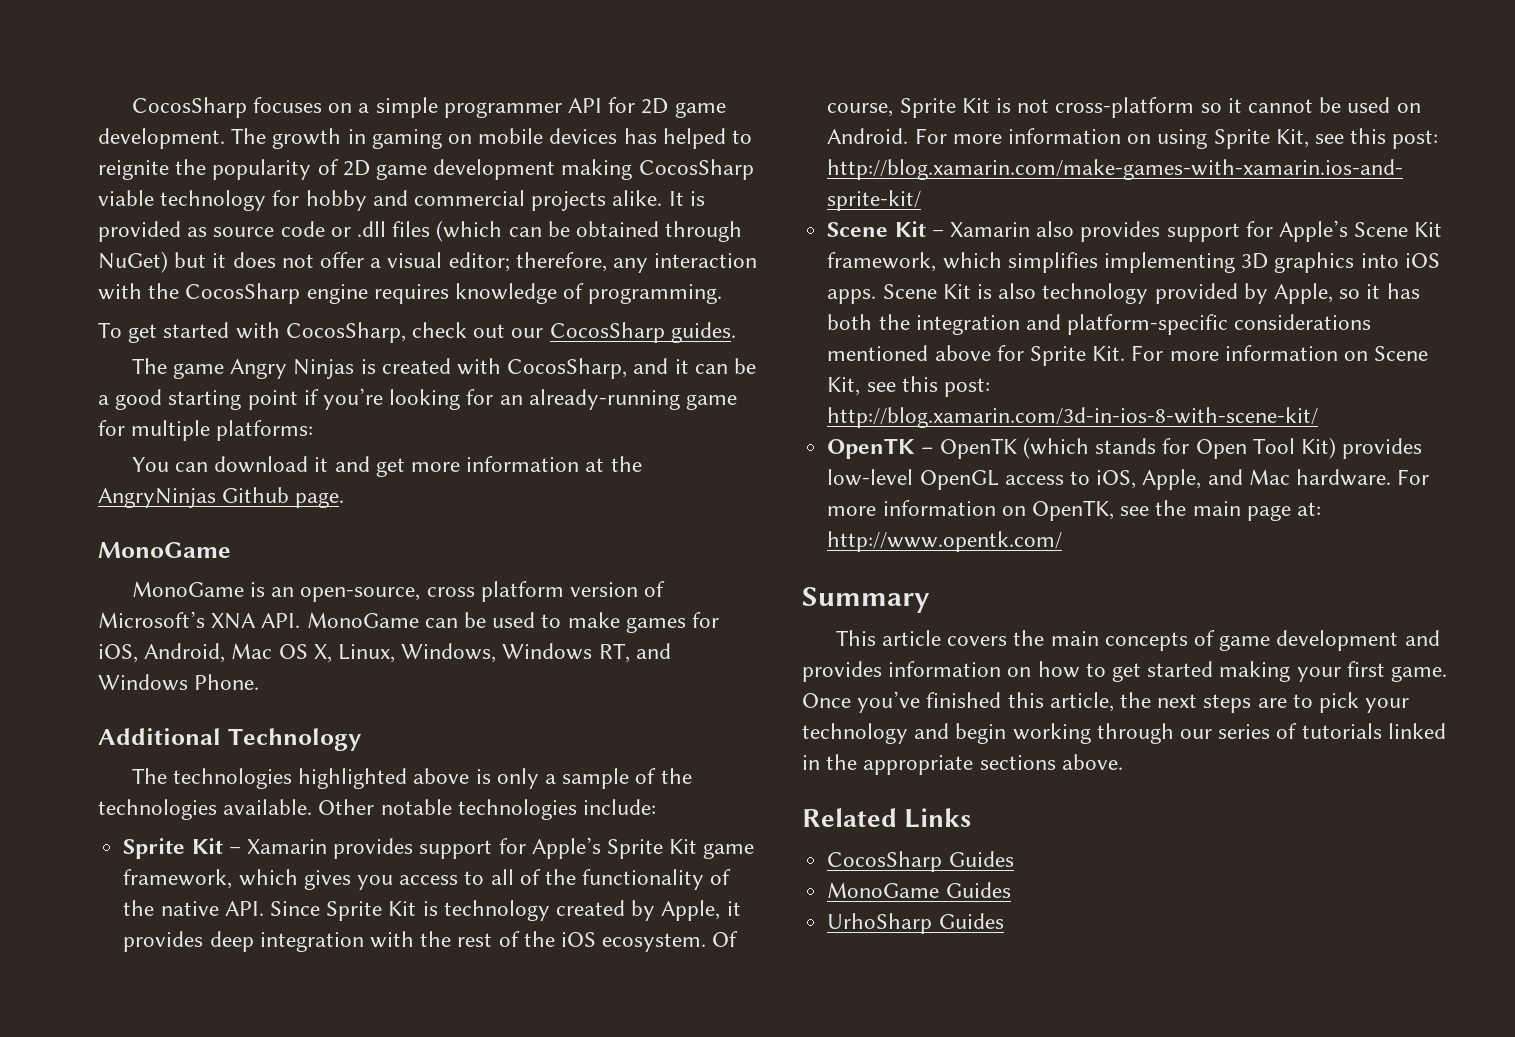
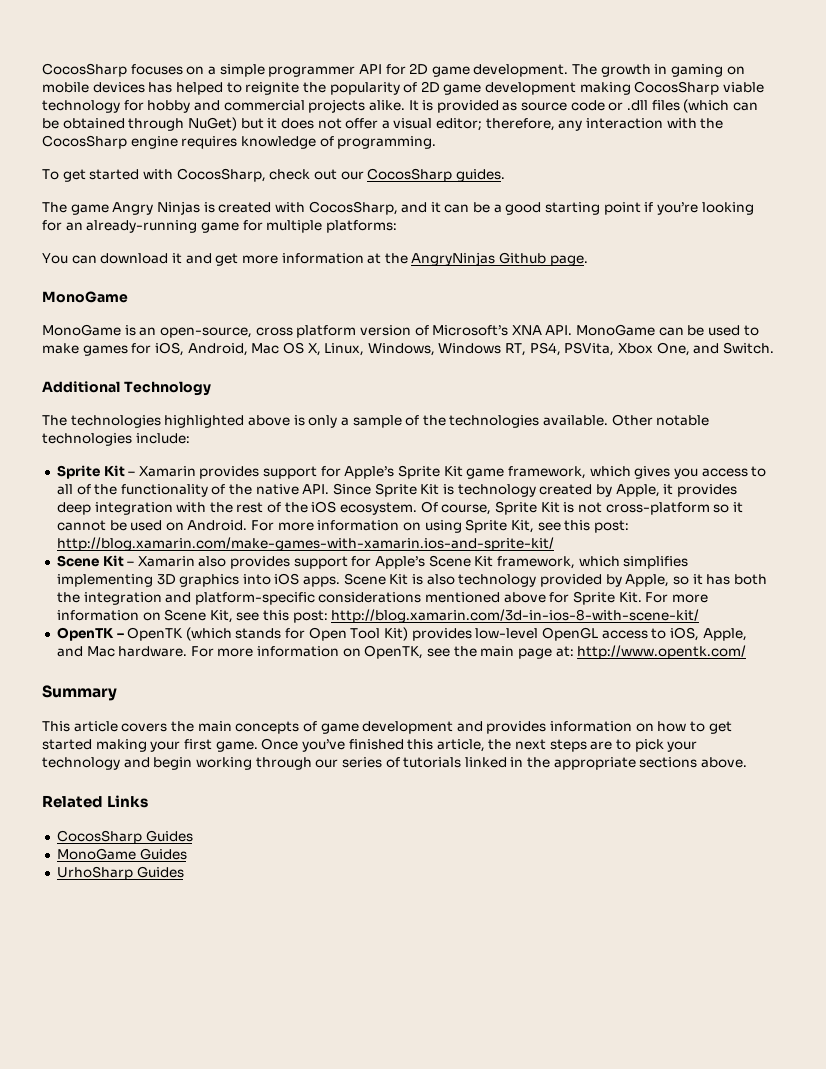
[635,643,671,659] [98,674,260,691] and Windows Phone. -> [529,342,774,356] PS4, PSVita, Xbox One, and Switch.

